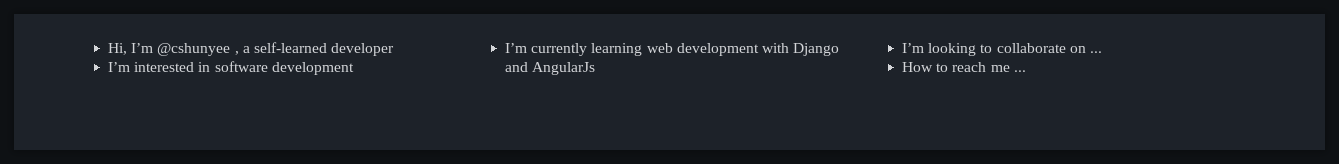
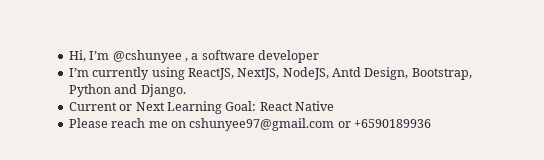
[253,42,327,53] self-learned -> [201,50,255,60] software
[134,61,354,75] [505,43,840,56] [505,62,596,75] [902,43,1102,56] [902,62,1026,72] interested in software development // I’m currently learning web development with Django and AngularJs // I’m looking to collaborate on ... // How to reach me ... -> [92,67,472,80] [68,84,186,97] [68,101,334,114] [68,118,431,131] currently using ReactJS, NextJS, NodeJS, Antd Design, Bootstrap, Python and Django. // Current or Next Learning Goal: React Native // Please reach me on cshunyee97@gmail.com or +6590189936

